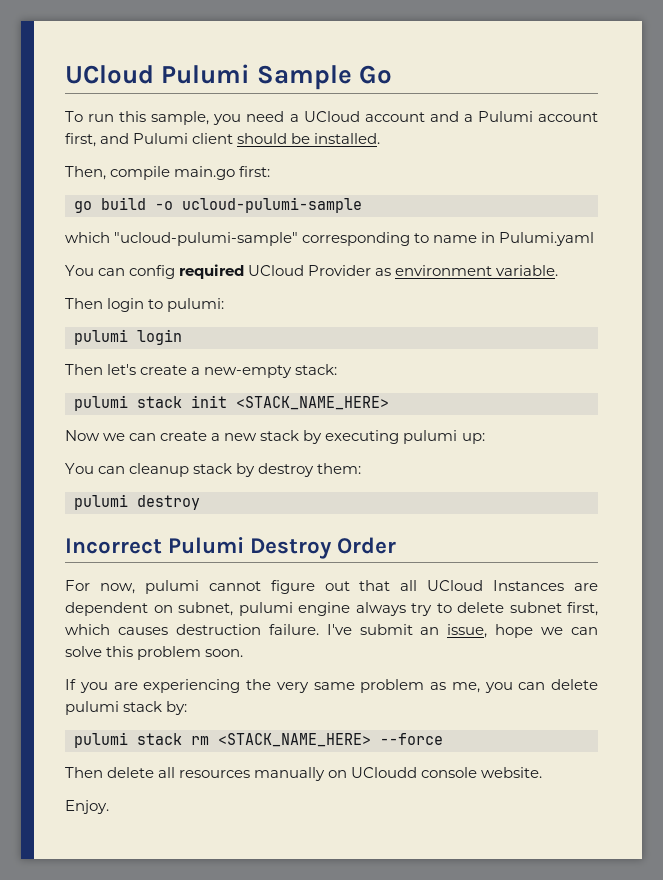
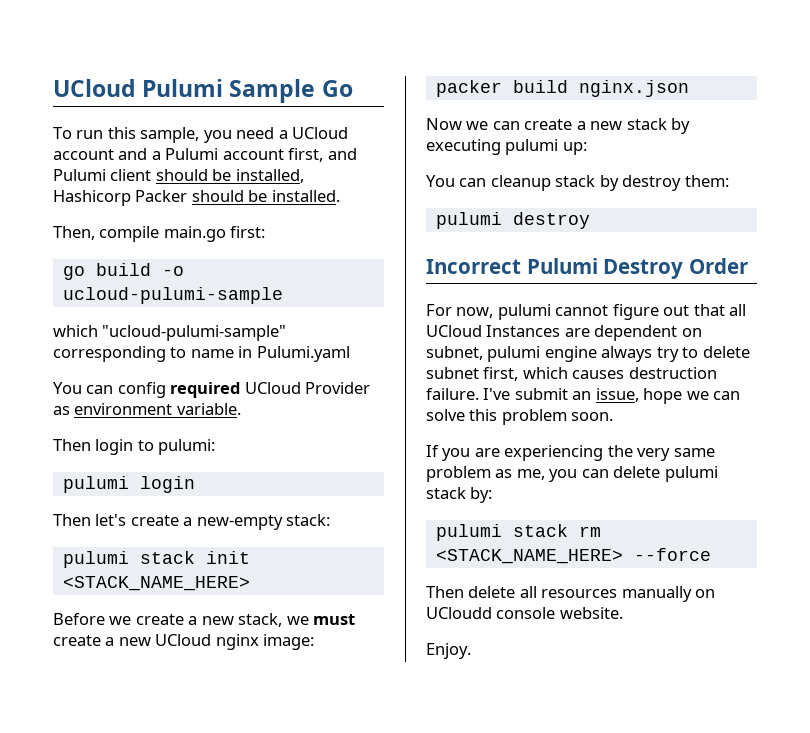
(311, 138) none -> [235,169,304,183] [53,190,268,206] installed, Hashicorp Packer should be
(389, 403) none -> [53,613,356,627] [53,634,315,650] [435,80,689,97] // Before we create a new stack, we must create a new UCloud nginx image: // packer build nginx.json

